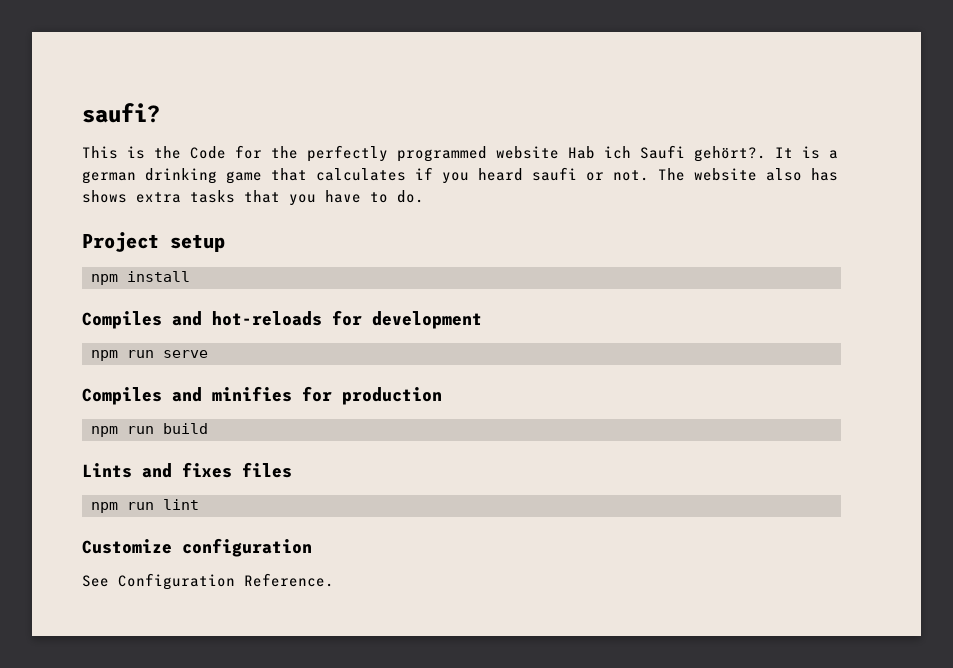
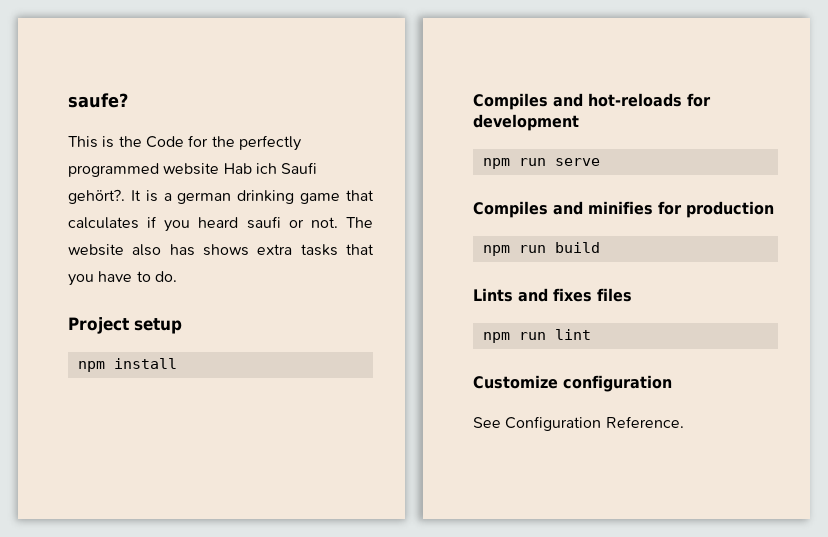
[82,103,160,123] saufi? -> [68,93,128,108] saufe?

